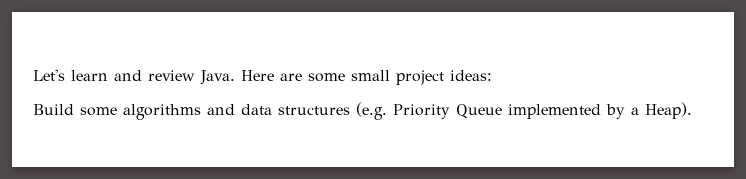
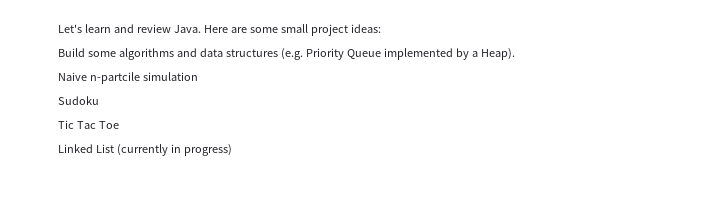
(692, 110) none -> [58,72,198,84] [58,96,99,105] [58,120,119,129] [58,144,232,156] // Naive n-partcile simulation // Sudoku // Tic Tac Toe // Linked List (currently in progress)

